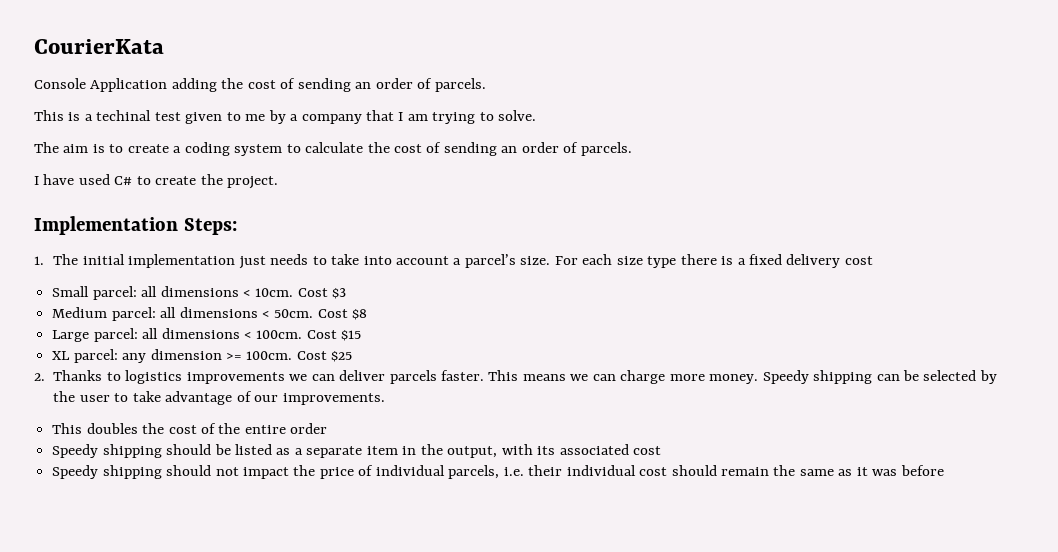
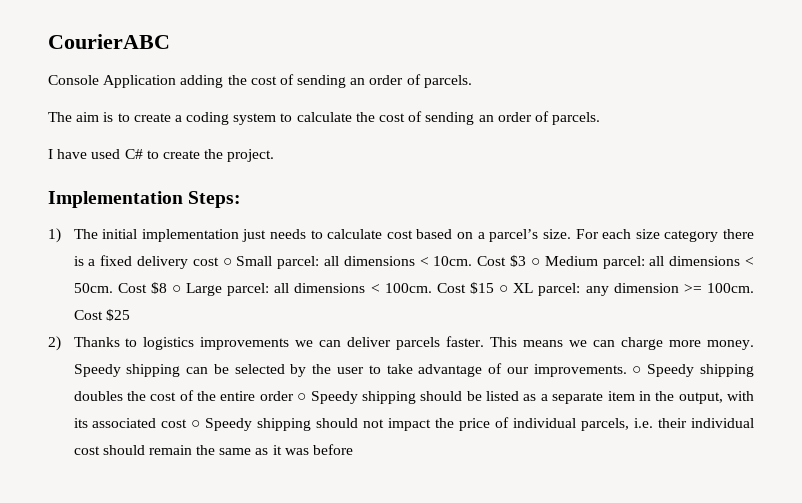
[34,39,164,54] CourierKata -> [48,34,170,49] CourierABC
[34,110,537,124] // This is a techinal test given to me by a company that I am trying to solve. -> (472, 81) none
[34,256,44,265] 1. -> [48,228,61,243] 1)
[331,254,449,265] take into account -> [327,229,474,239] calculate cost based on
[647,256,677,268] type -> [664,230,719,242] category
(873, 260) // -> [222,258,232,266] ○
(347, 293) // -> [530,258,540,266] ○
(368, 314) // -> [171,285,181,293] ○
(362, 335) // -> [499,285,509,293] ○
[34,373,45,381] 2. -> [48,336,61,351] 2)
[52,423,83,434] // This -> [632,364,754,377] ○ Speedy shipping
(328, 428) // -> [297,393,307,401] ○
(661, 450) // -> [191,420,201,428] ○

